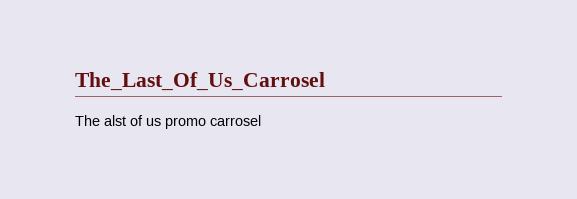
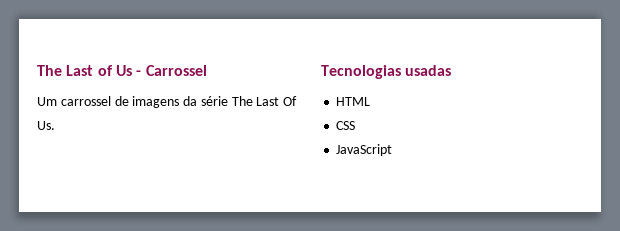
[75,72,325,91] [75,115,261,129] The_Last_Of_Us_Carrosel // The alst of us promo carrosel -> [37,65,207,76] [37,96,298,108] [37,121,55,130] [321,65,452,79] [336,97,371,106] [336,121,356,130] [336,144,393,156] The Last of Us - Carrossel // Um carrossel de imagens da série The Last Of Us. // Tecnologias usadas // HTML // CSS // JavaScript

